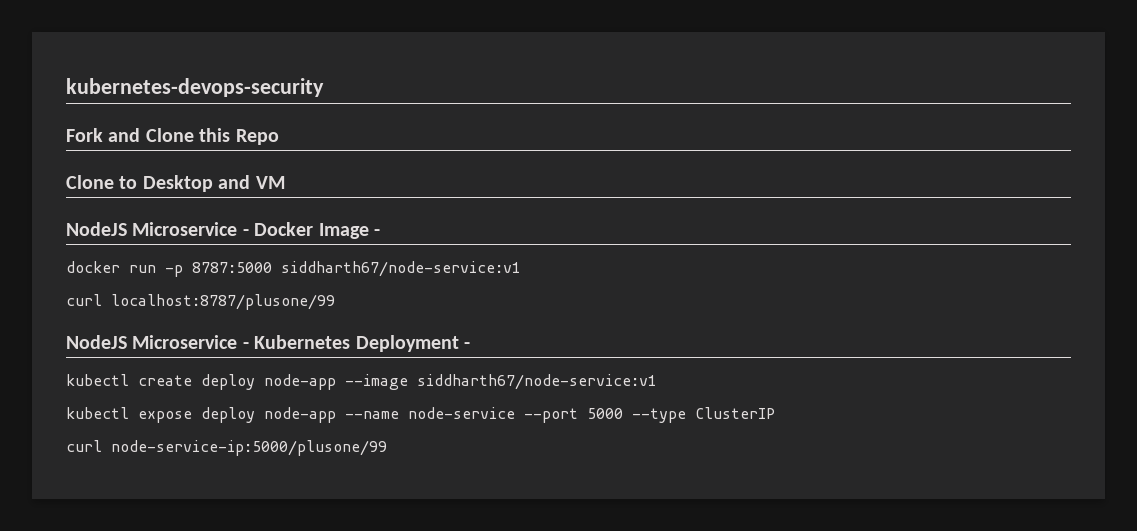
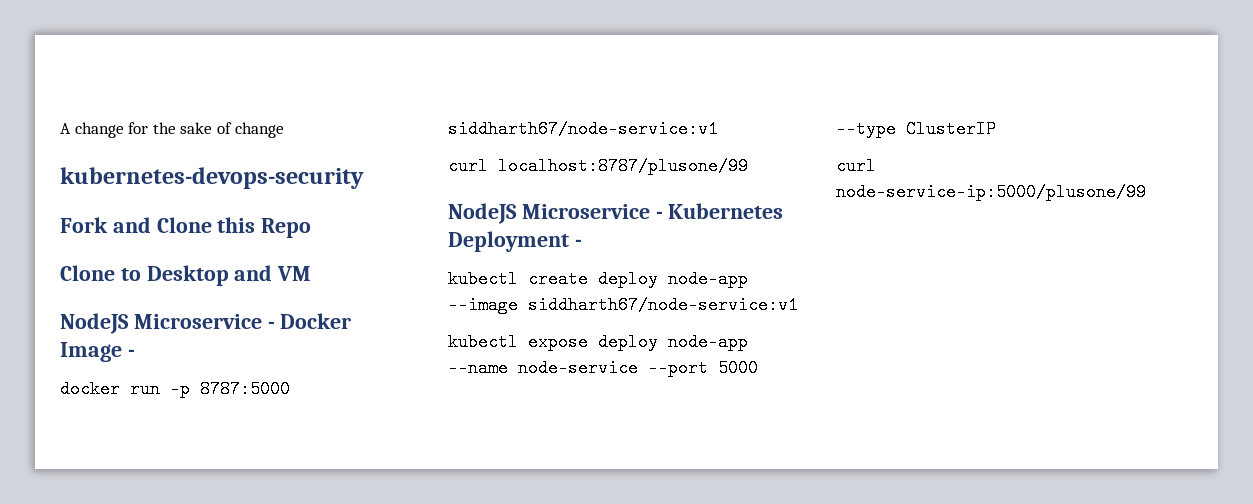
(66, 87) none -> [60,122,284,138] A change for the sake of change //

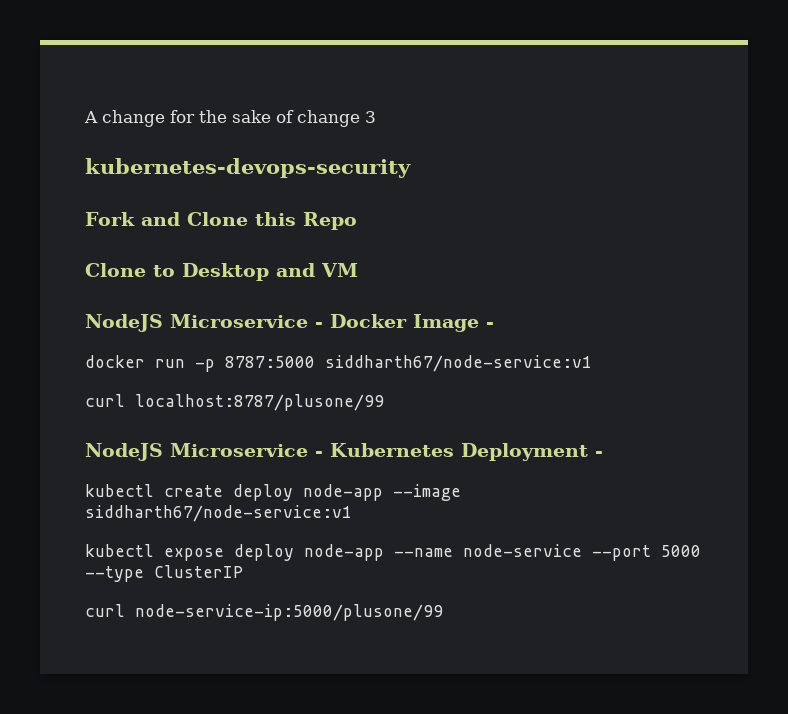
(284, 130) none -> [365,111,376,123] 3

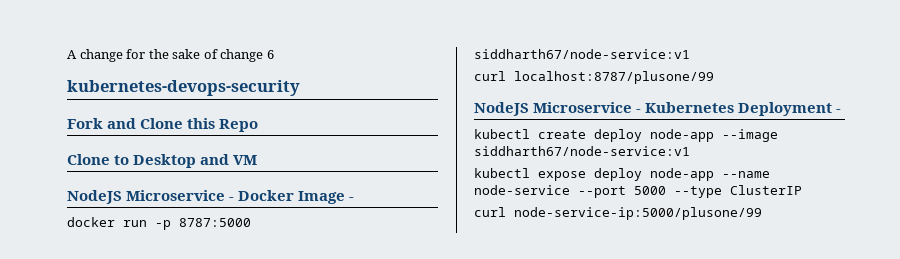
[365,111,376,123] 3 -> [266,50,274,59] 6

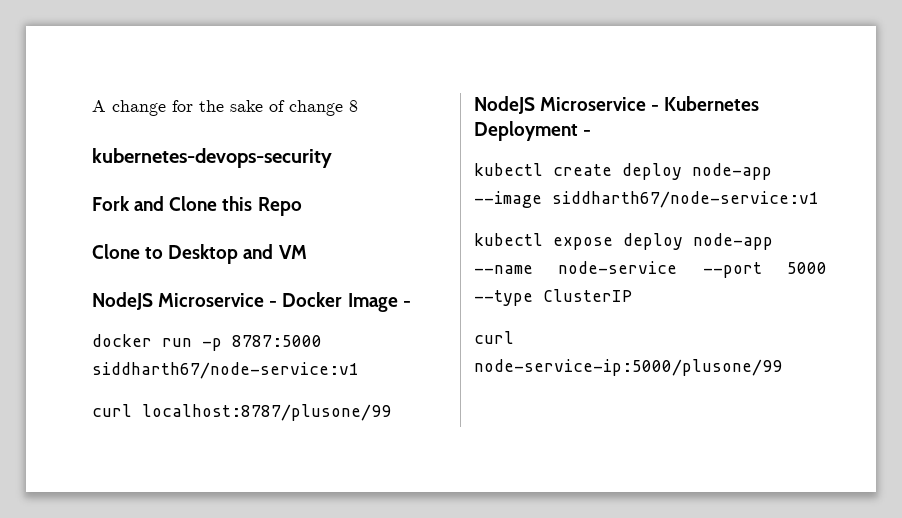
[266,50,274,59] 6 -> [349,100,358,112] 8

